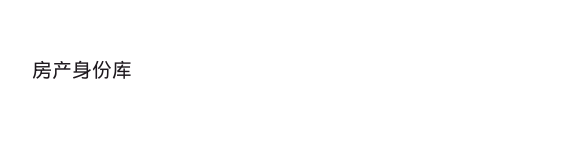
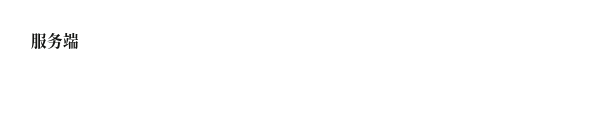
[32,60,132,79] 房产身份库 -> [31,32,79,50] 服务端

